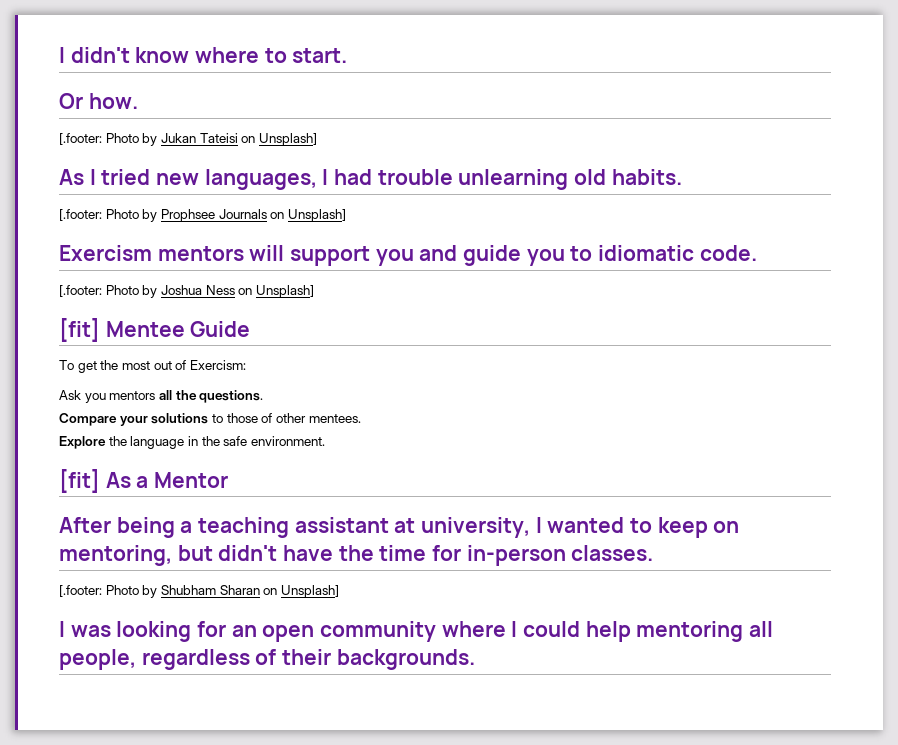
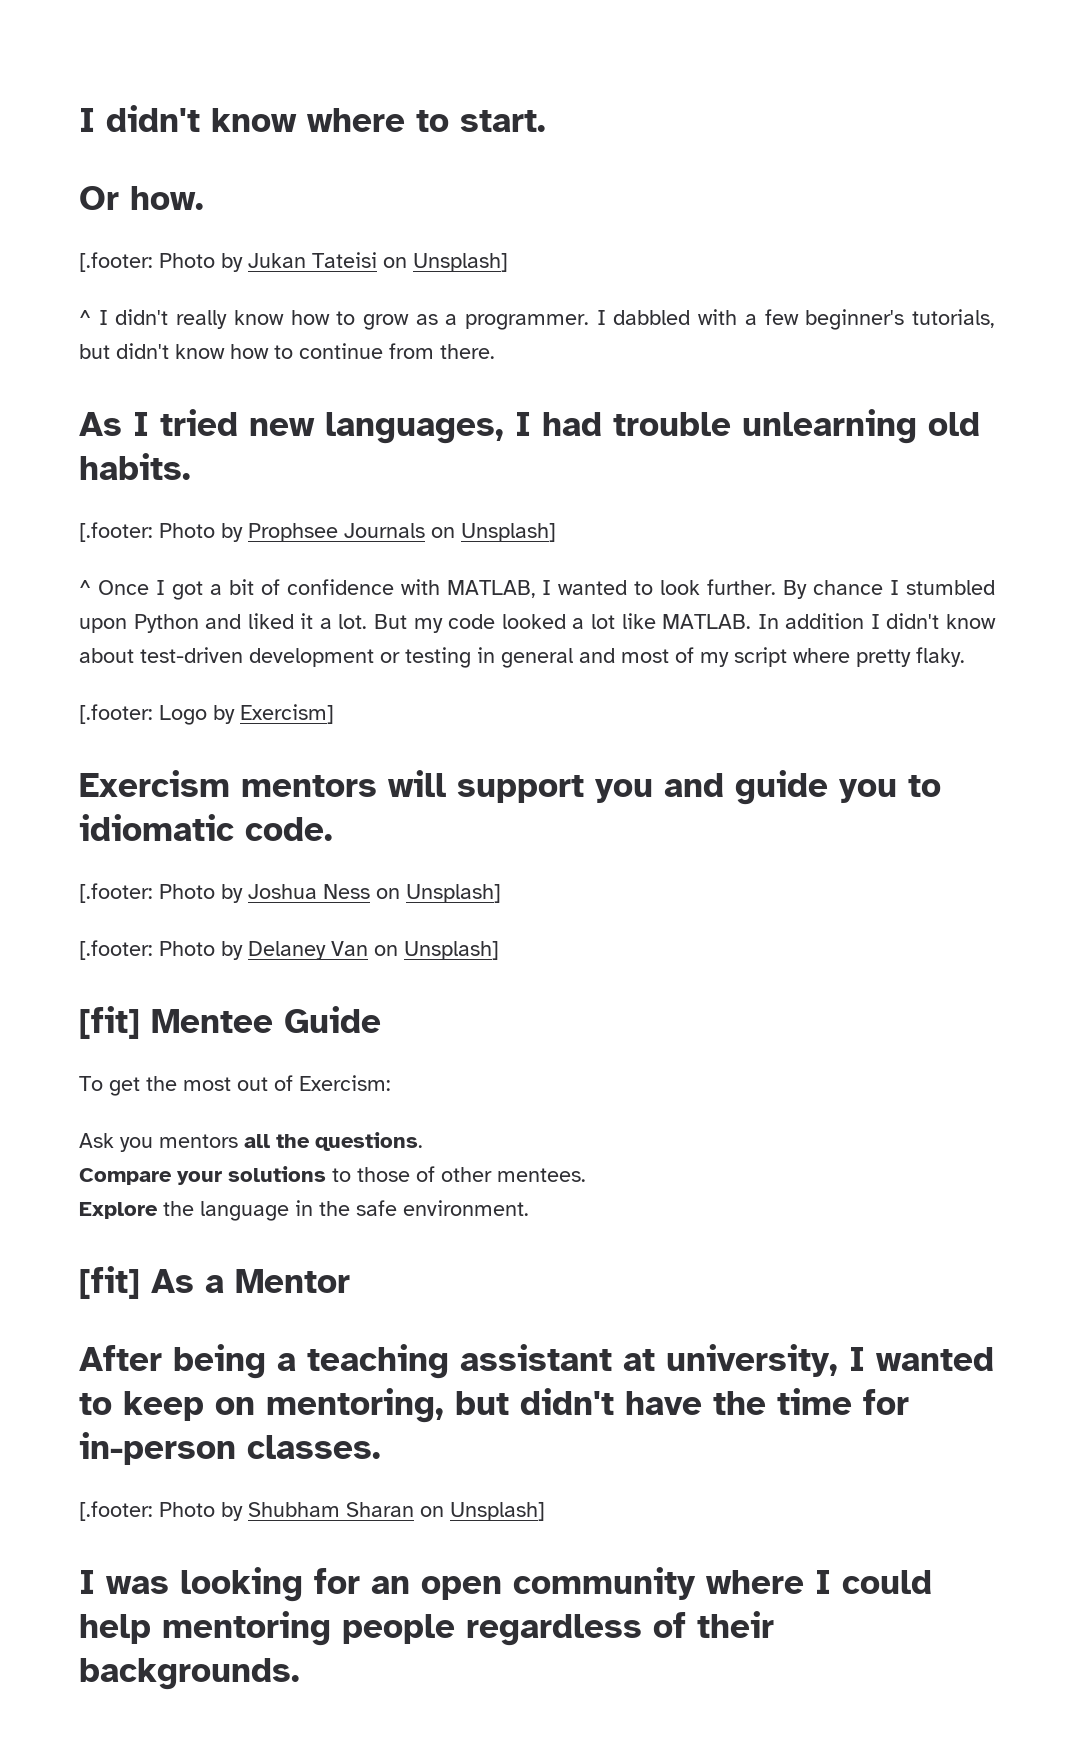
(317, 139) none -> [79,309,996,330] [79,343,495,359] // ^ I didn't really know how to grow as a programmer. I dabbled with a few beginner's tutorials, but didn't know how to continue from there.
(346, 215) none -> [79,579,996,600] [79,613,996,633] [79,647,965,668] [79,704,334,725] // ^ Once I got a bit of confidence with MATLAB, I wanted to look further. By chance I stumbled upon Python and liked it a lot. But my code looked a lot like MATLAB. In addition I didn't know about test-driven development or testing in general and most of my script where pretty flaky. // [.footer: Logo by Exercism]
(314, 291) none -> [79,940,499,960] // [.footer: Photo by Delaney Van on Unsplash]
[749,621,774,637] [59,649,136,670] all people, -> [342,1614,455,1644] people

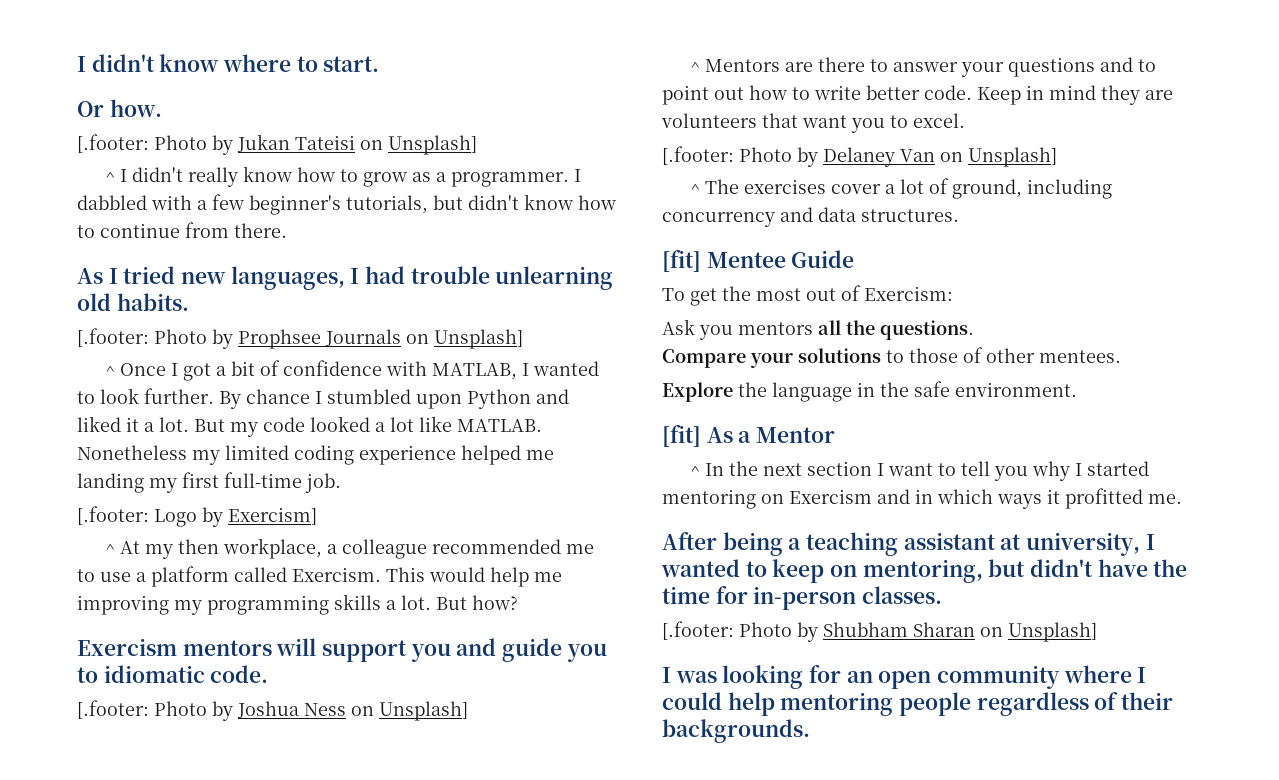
[757,613,996,629] [79,647,965,668] [79,704,334,725] In addition I didn't know about test-driven development or testing in general and most of my script where pretty flaky. // [.footer: Logo by Exercism] -> [77,445,554,465] [77,472,341,493] [77,506,317,527] [105,538,595,559] [77,566,562,587] [77,594,518,615] Nonetheless my limited coding experience helped me landing my first full-time job. // [.footer: Logo by Exercism] // ^ At my then workplace, a colleague recommended me to use a platform called Exercism. This would help me improving my programming skills a lot. But how?
(501, 893) none -> [690,57,1157,77] [662,85,1173,105] [661,113,965,133] // ^ Mentors are there to answer your questions and to point out how to write better code. Keep in mind they are volunteers that want you to excel.
(499, 950) none -> [690,178,1113,199] [662,207,959,227] // ^ The exercises cover a lot of ground, including concurrency and data structures.
(350, 1281) none -> [690,461,1150,481] [662,488,1182,509] // ^ In the next section I want to tell you why I started mentoring on Exercism and in which ways it profitted me.

